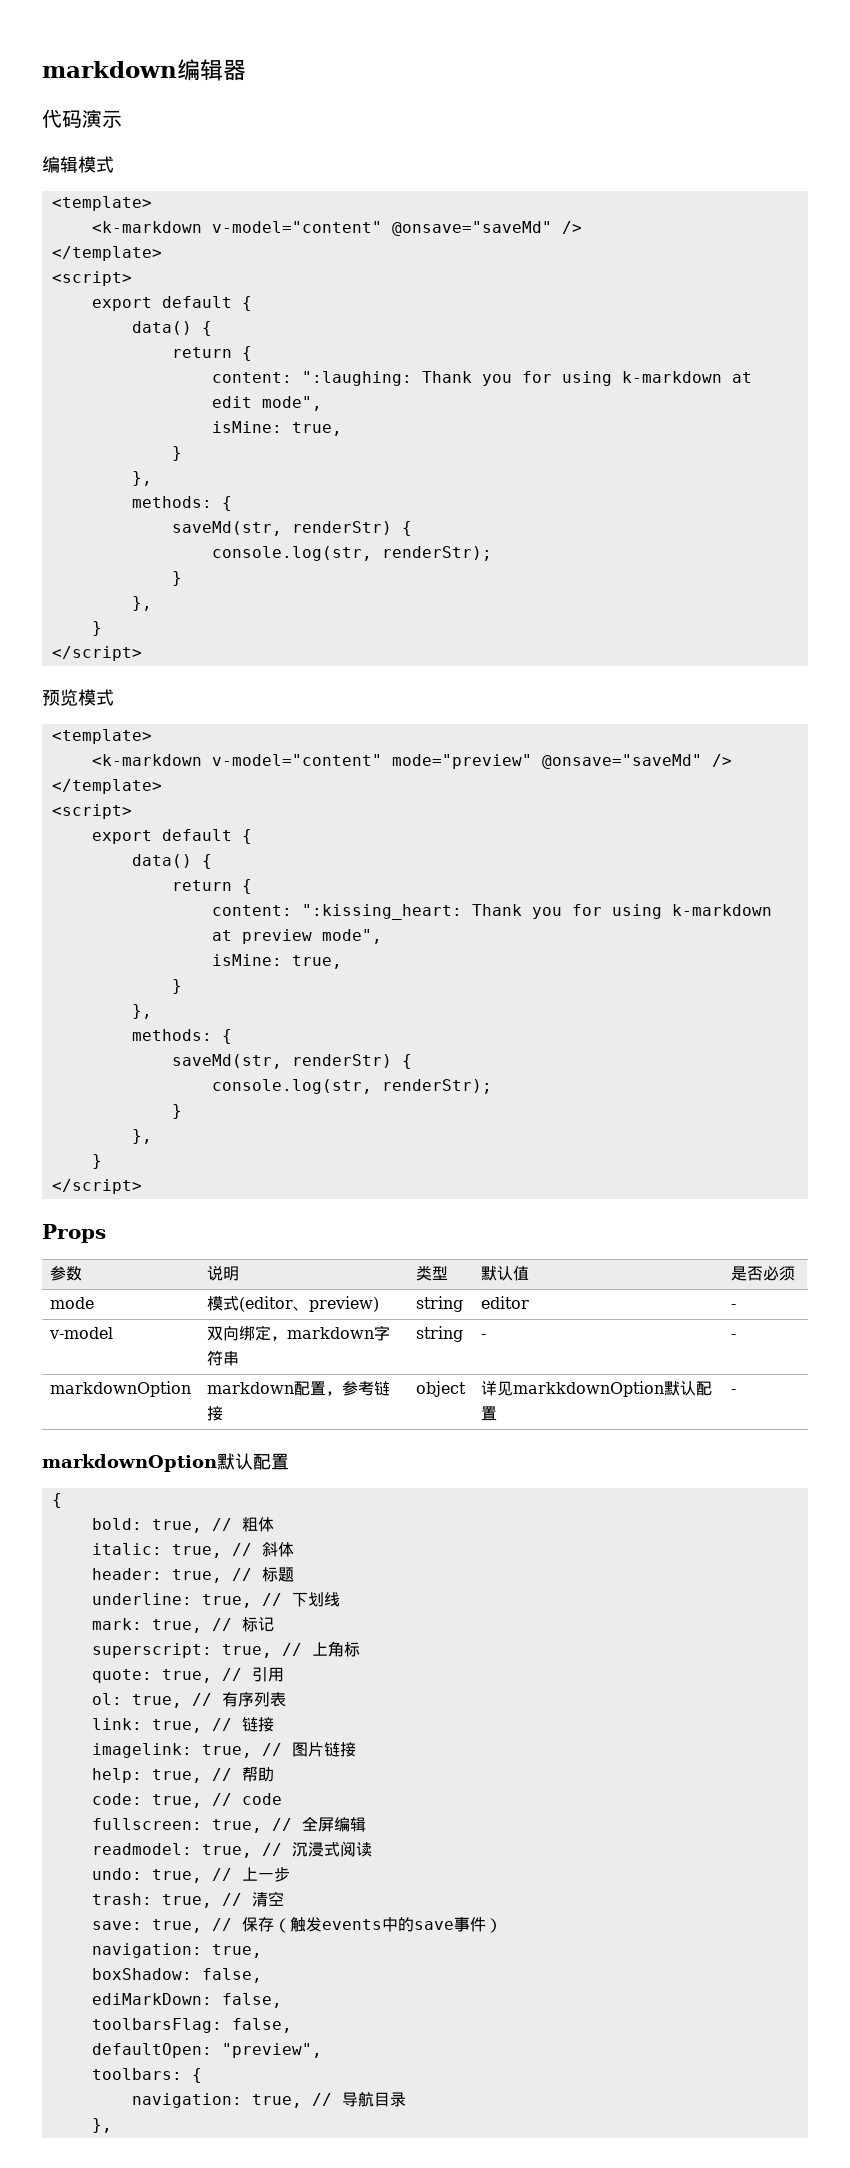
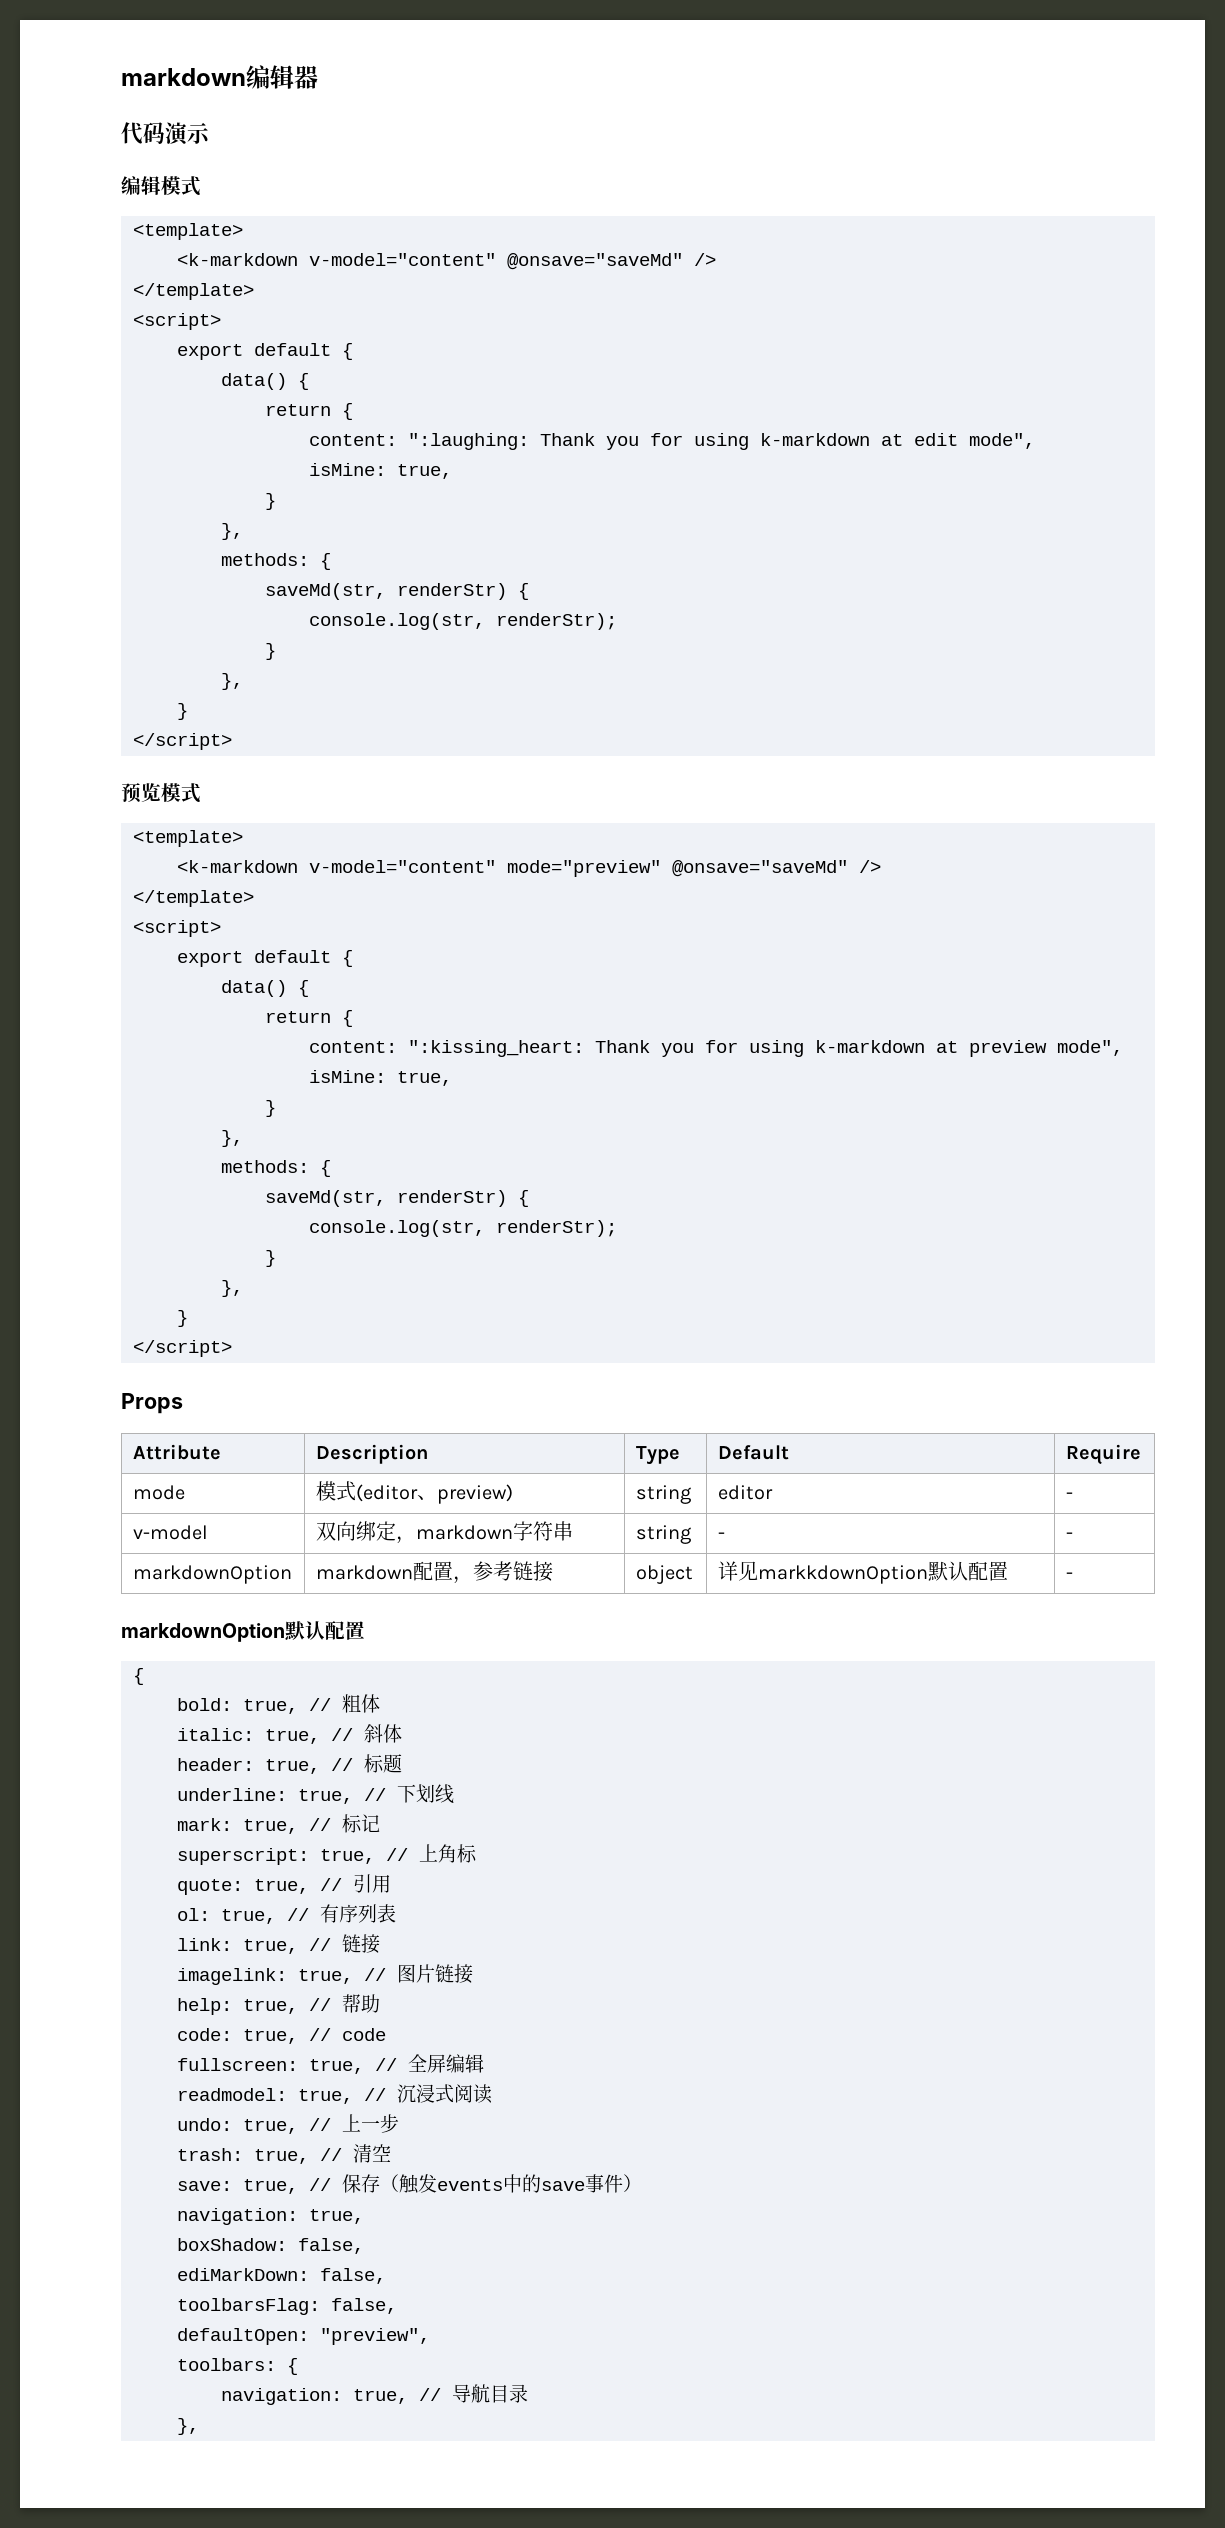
[49,1266,82,1281] [206,1265,239,1281] [415,1265,448,1281] [480,1266,529,1281] [730,1266,795,1281] 参数 | 说明 | 类型 | 默认值 | 是否必须 -> [132,1444,221,1460] [315,1444,428,1464] [635,1446,680,1465] [717,1445,789,1460] [1065,1444,1141,1465] Attribute | Description | Type | Default | Require

